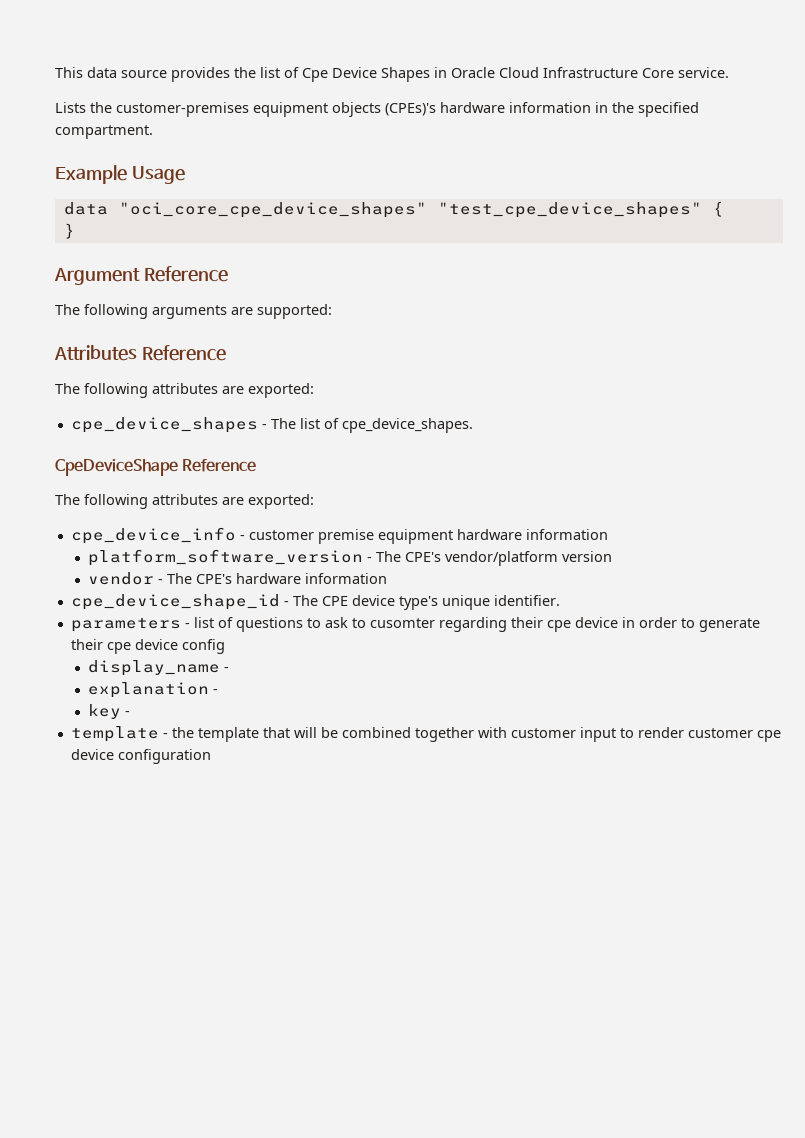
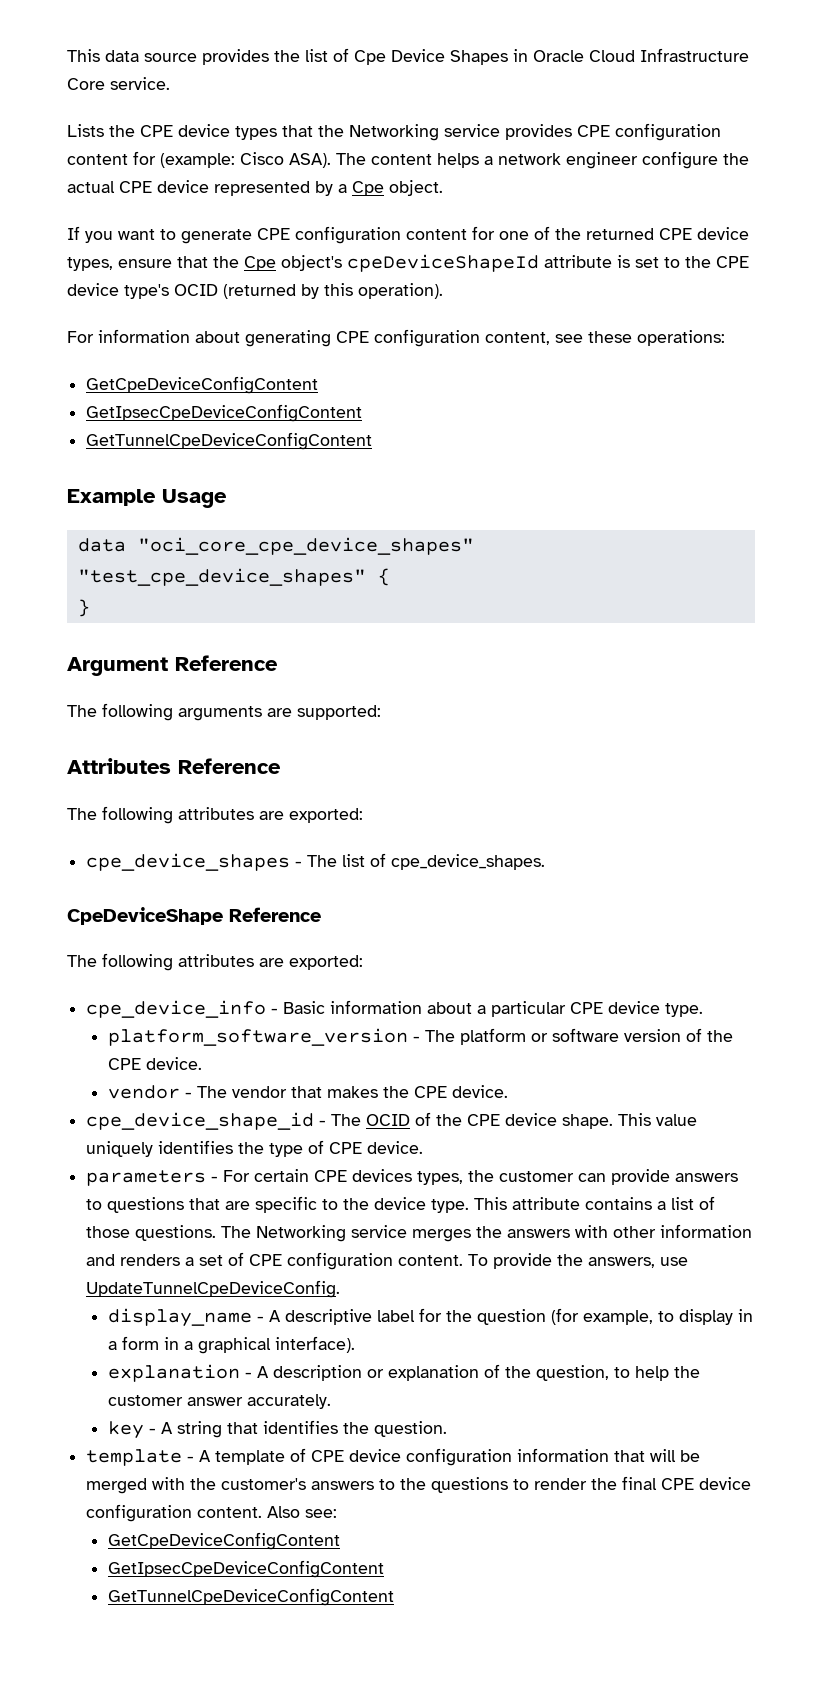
[116,102,699,117] [55,125,153,139] customer-premises equipment objects (CPEs)'s hardware information in the specified compartment. -> [140,123,721,141] [67,151,749,169] [67,180,443,196] [67,226,749,244] [67,254,749,272] [67,283,443,299] [67,329,725,347] [86,376,319,394] [86,404,363,422] [86,432,373,450] CPE device types that the Networking service provides CPE configuration content for (example: Cisco ASA). The content helps a network engineer configure the actual CPE device represented by a Cpe object. // If you want to generate CPE configuration content for one of the returned CPE device types, ensure that the Cpe object's cpeDeviceShapeId attribute is set to the CPE device type's OCID (returned by this operation). // For information about generating CPE configuration content, see these operations: // GetCpeDeviceConfigContent // GetIpsecCpeDeviceConfigContent // GetTunnelCpeDeviceConfigContent
[248,529,608,544] [87,549,612,566] [87,572,387,585] [70,594,560,610] [70,617,760,632] [70,639,225,654] [87,660,229,676] [87,682,218,698] [87,704,130,719] [70,726,781,742] [70,749,211,764] customer premise equipment hardware information // platform_software_version - The CPE's vendor/platform version // vendor - The CPE's hardware information // cpe_device_shape_id - The CPE device type's unique identifier. // parameters - list of questions to ask to cusomter regarding their cpe device in order to generate their cpe device config // display_name - // explanation - // key - // template - the template that will be combined together with customer input to render customer cpe device configuration -> [283,1000,704,1017] [107,1028,733,1046] [107,1057,202,1070] [107,1085,508,1099] [86,1112,698,1130] [86,1140,424,1157] [86,1169,739,1186] [86,1196,716,1213] [86,1224,753,1242] [86,1252,689,1270] [86,1280,341,1298] [107,1308,753,1327] [107,1336,355,1354] [107,1364,700,1382] [107,1394,331,1409] [107,1420,447,1439] [86,1448,701,1466] [86,1476,752,1494] [86,1504,338,1522] [107,1532,340,1550] [107,1560,384,1578] [107,1588,394,1606] Basic information about a particular CPE device type. // platform_software_version - The platform or software version of the CPE device. // vendor - The vendor that makes the CPE device. // cpe_device_shape_id - The OCID of the CPE device shape. This value uniquely identifies the type of CPE device. // parameters - For certain CPE devices types, the customer can provide answers to questions that are specific to the device type. This attribute contains a list of those questions. The Networking service merges the answers with other information and renders a set of CPE configuration content. To provide the answers, use UpdateTunnelCpeDeviceConfig. // display_name - A descriptive label for the question (for example, to display in a form in a graphical interface). // explanation - A description or explanation of the question, to help the customer answer accurately. // key - A string that identifies the question. // template - A template of CPE device configuration information that will be merged with the customer's answers to the questions to render the final CPE device configuration content. Also see: // GetCpeDeviceConfigContent // GetIpsecCpeDeviceConfigContent // GetTunnelCpeDeviceConfigContent

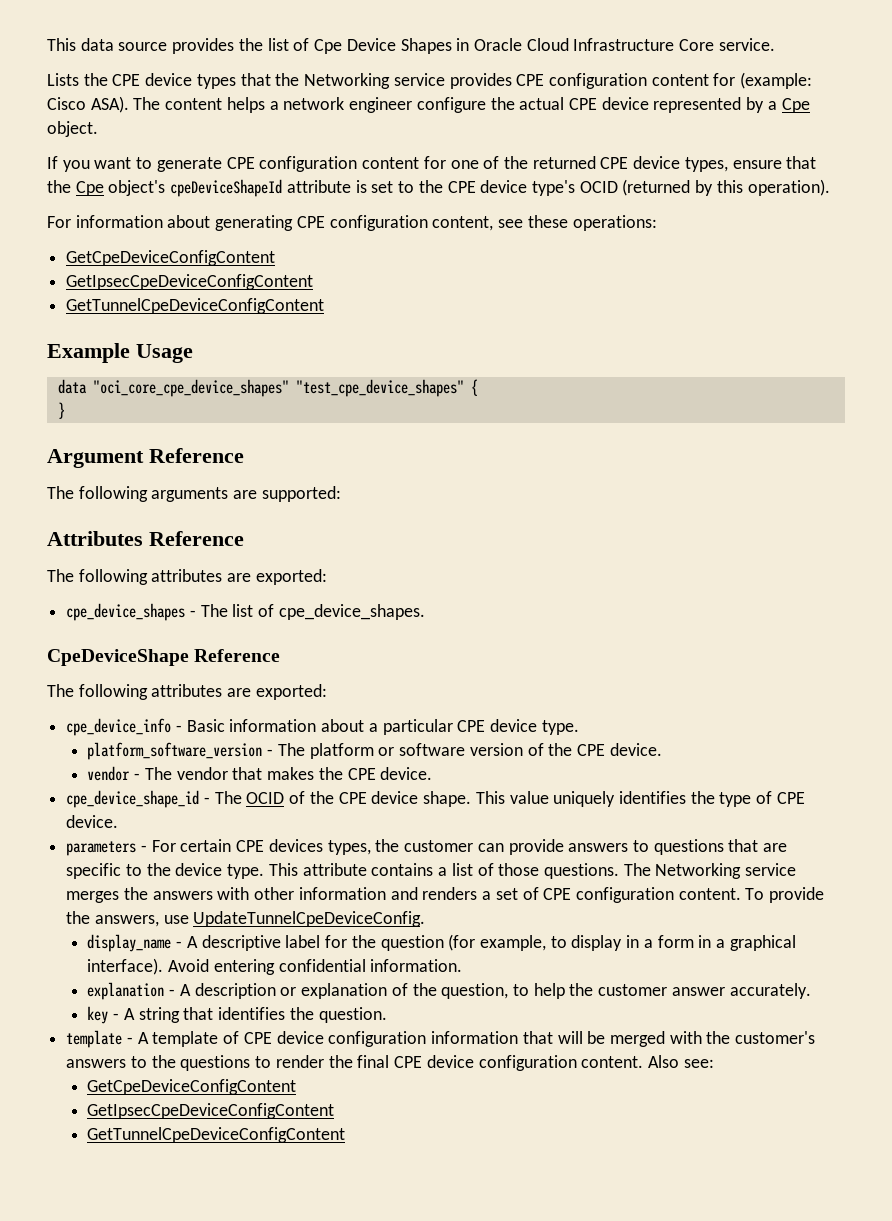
(355, 1344) none -> [168,959,463,975] Avoid entering confidential information.

